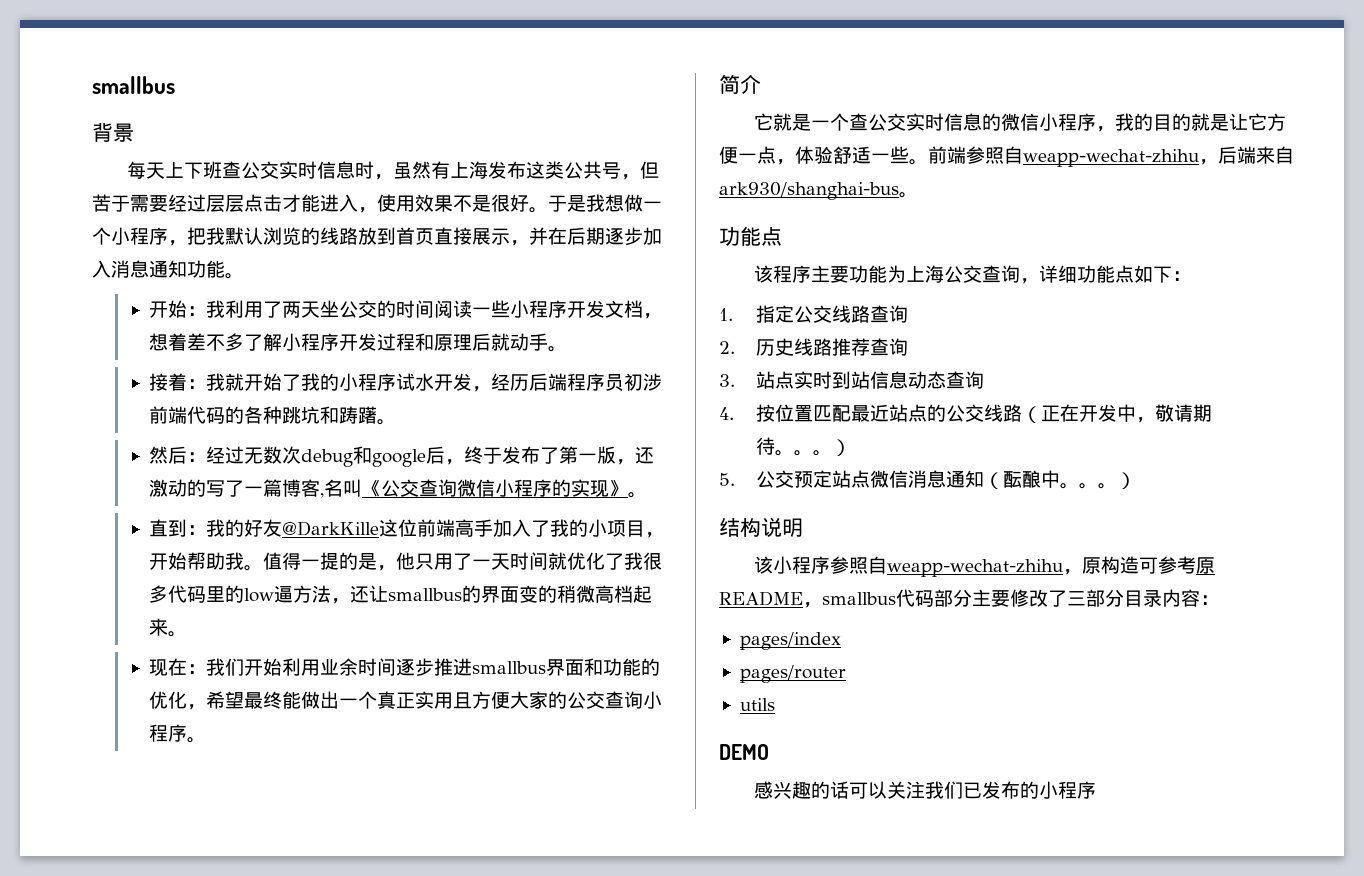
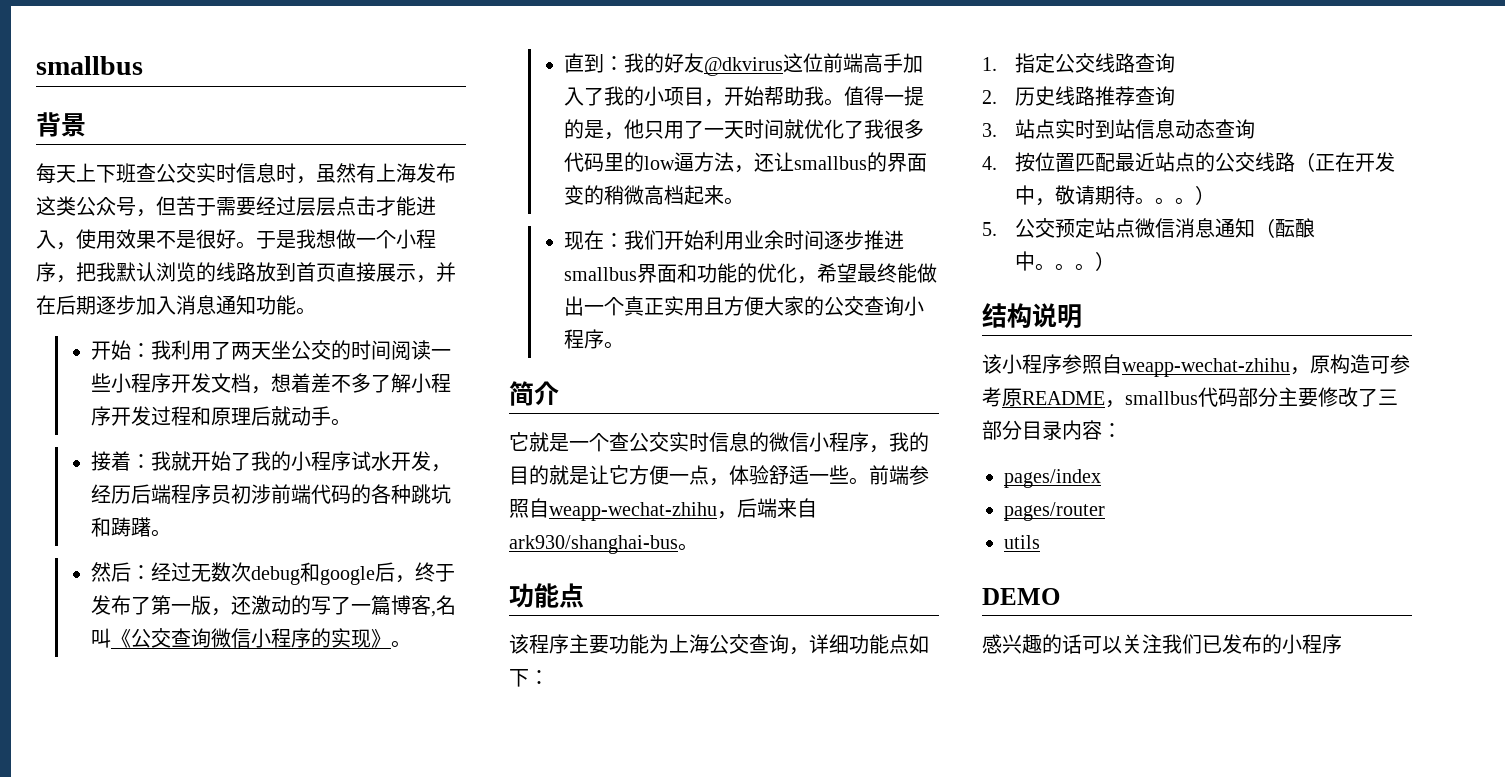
[582,161,602,179] 共 -> [96,197,116,216] 众
[282,521,380,536] @DarkKille -> [703,57,783,76] @dkvirus

